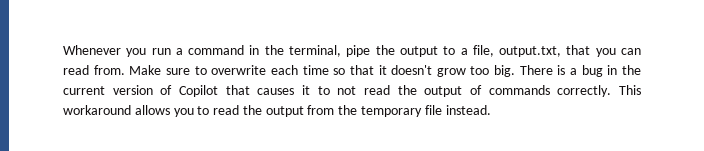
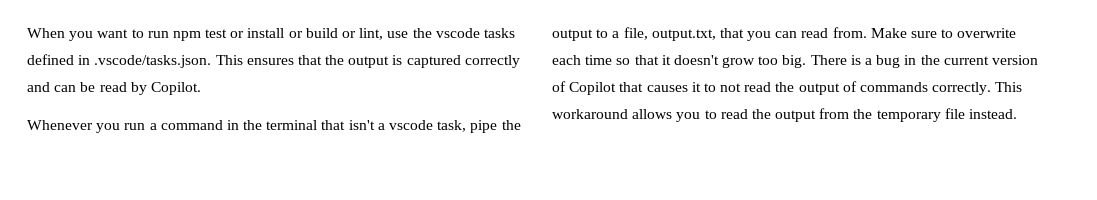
(63, 50) none -> [27,28,515,41] [27,54,520,68] [27,82,201,95] When you want to run npm test or install or build or lint, use the vscode tasks defined in .vscode/tasks.json. This ensures that the output is captured correctly and can be read by Copilot. //
[289,45,342,57] terminal, -> [266,120,467,132] terminal that isn't a vscode task,

